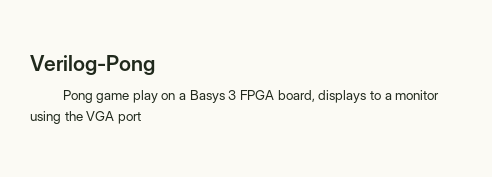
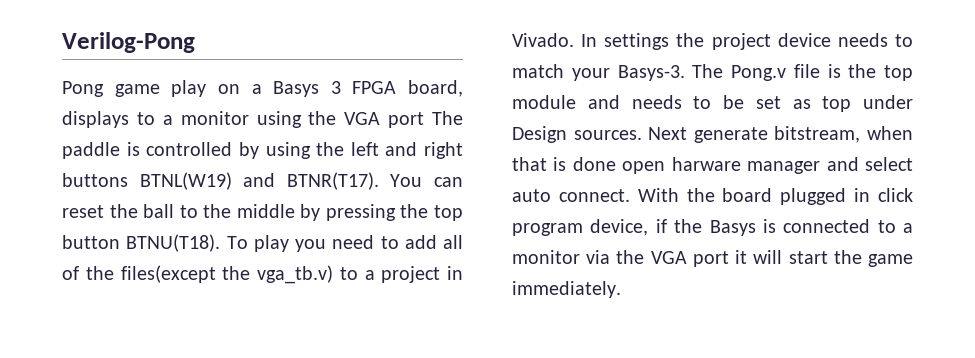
(141, 118) none -> [432,111,463,125] [62,142,463,159] [62,172,463,190] [62,204,463,221] [62,234,463,252] [62,265,463,284] [512,33,913,50] [512,64,913,81] [512,95,913,112] [512,126,913,143] [512,157,913,174] [512,188,913,205] [512,219,913,236] [512,250,913,267] [512,281,621,298] The paddle is controlled by using the left and right buttons BTNL(W19) and BTNR(T17). You can reset the ball to the middle by pressing the top button BTNU(T18). To play you need to add all of the files(except the vga_tb.v) to a project in Vivado. In settings the project device needs to match your Basys-3. The Pong.v file is the top module and needs to be set as top under Design sources. Next generate bitstream, when that is done open harware manager and select auto connect. With the board plugged in click program device, if the Basys is connected to a monitor via the VGA port it will start the game immediately.

